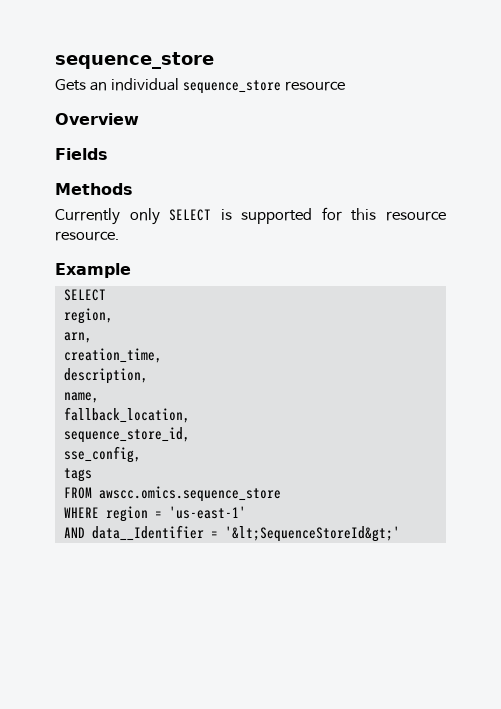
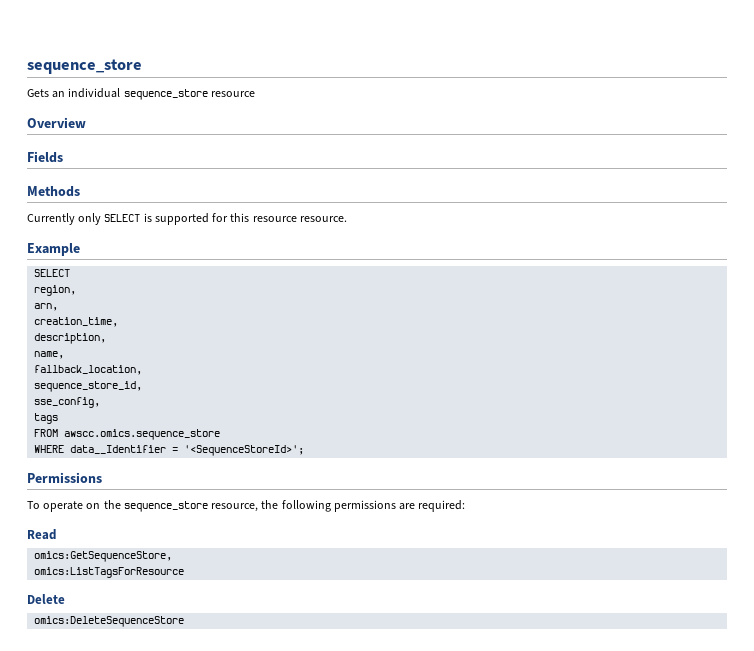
[105,506,246,522] [63,525,400,542] region = 'us-east-1' // AND data__Identifier = '&lt;SequenceStoreId&gt;' -> [70,445,305,456] [27,472,102,483] [27,500,466,512] [27,529,56,540] [34,551,173,562] [34,567,185,578] [27,594,65,604] [34,616,185,627] data__Identifier = '<SequenceStoreId>'; // Permissions // To operate on the sequence_store resource, the following permissions are required: // Read // omics:GetSequenceStore, // omics:ListTagsForResource // Delete // omics:DeleteSequenceStore

